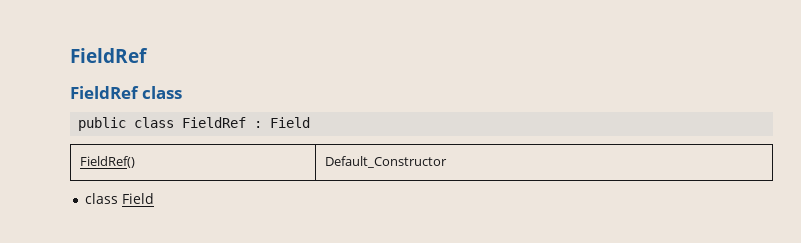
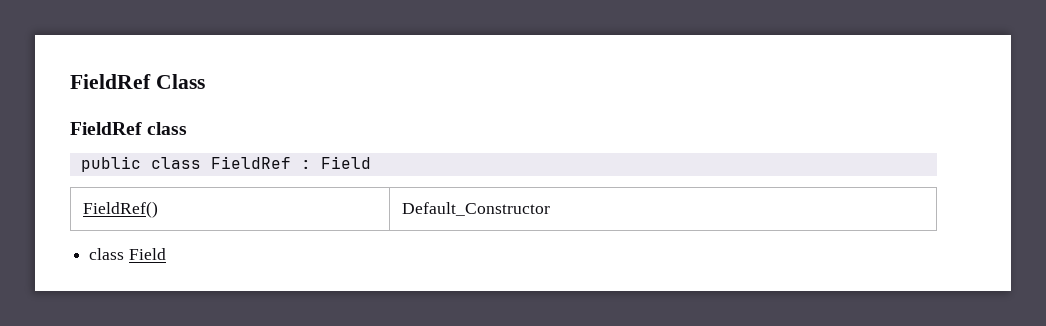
[70,48,148,63] FieldRef -> [70,74,205,89] FieldRef Class

